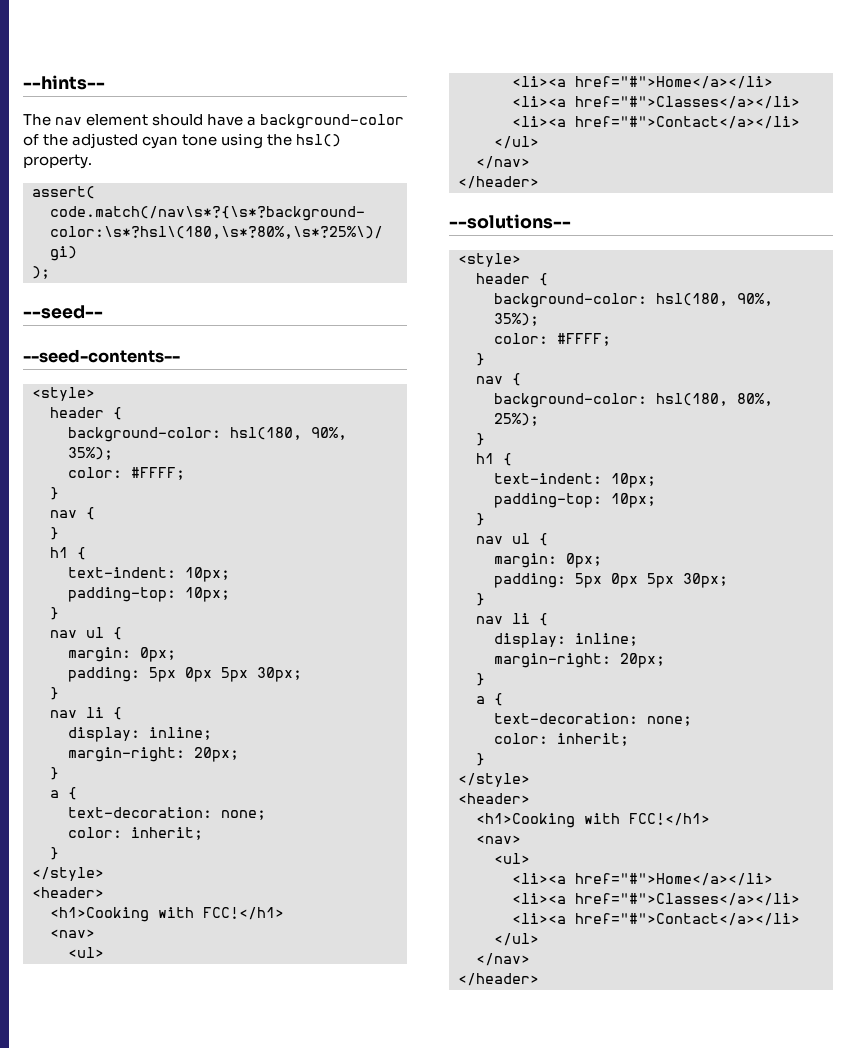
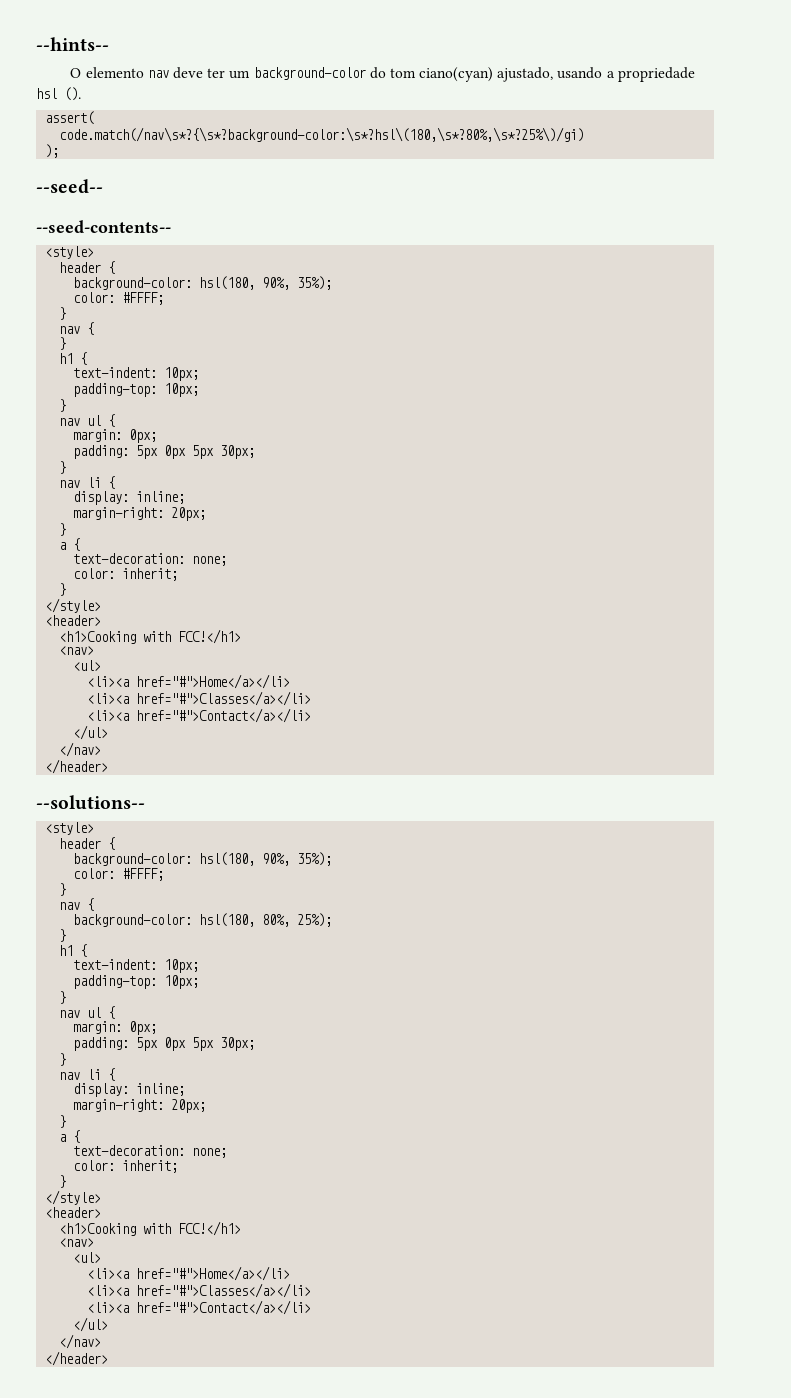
[23,114,405,129] [23,133,342,149] [23,154,92,169] The nav element should have a background-color of the adjusted cyan tone using the hsl() property. -> [70,67,695,82] [36,87,81,101] O elemento nav deve ter um background-color do tom ciano(cyan) ajustado, usando a propriedade hsl ().

